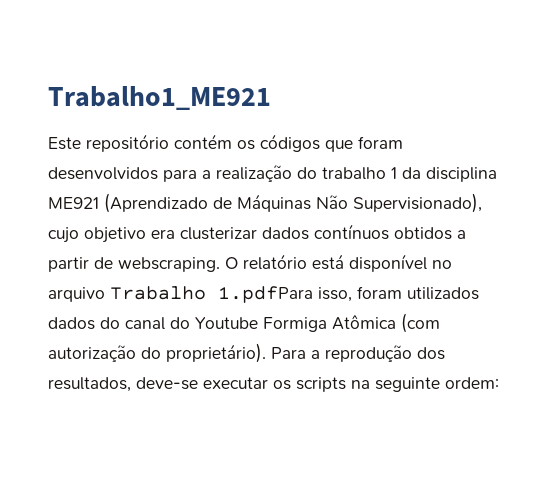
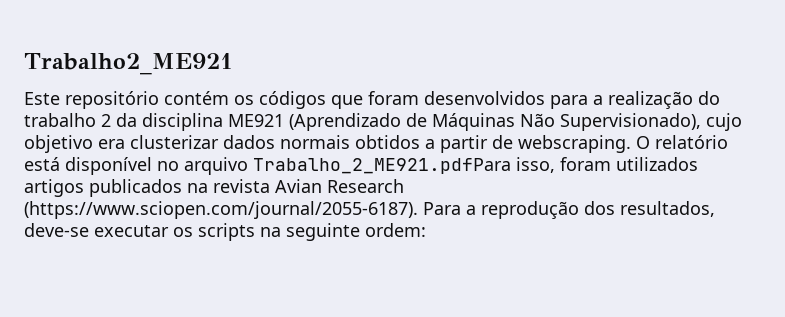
[48,86,271,110] Trabalho1_ME921 -> [24,53,233,75] Trabalho2_ME921
[391,167,397,179] 1 -> [101,114,111,127] 2
[314,224,389,240] contínuos -> [280,135,350,149] normais
[110,286,313,303] Trabalho 1.pdfPara -> [253,158,511,174] Trabalho_2_ME921.pdfPara
[48,313,440,333] [48,343,266,363] dados do canal do Youtube Formiga Atômica (com autorização do proprietário). -> [24,179,404,197] [24,201,418,219] artigos publicados na revista Avian Research (https://www.sciopen.com/journal/2055-6187).

